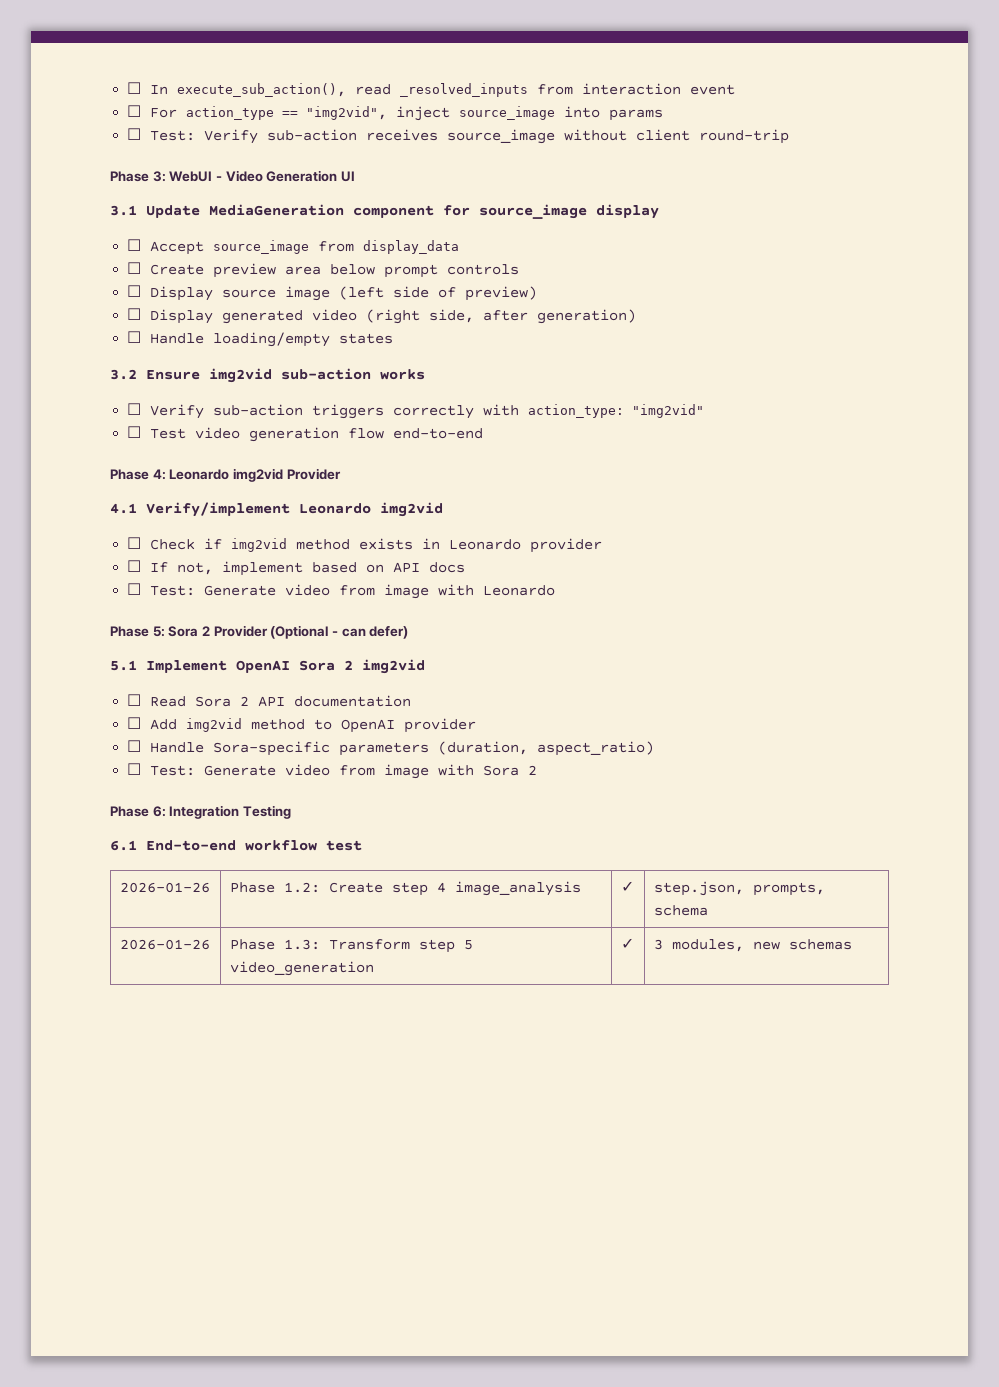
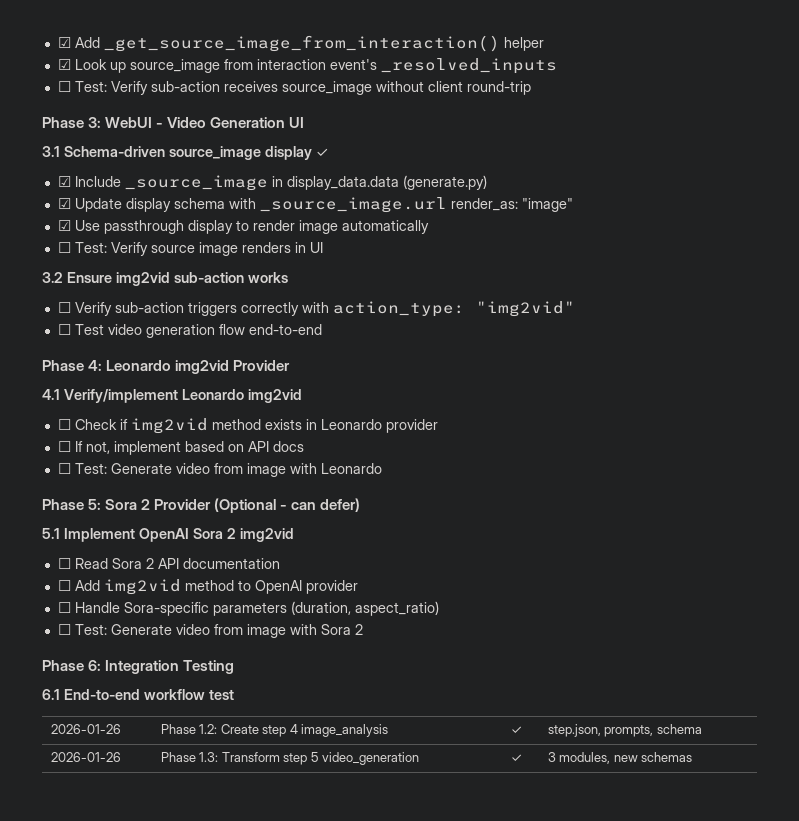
[127,82,736,97] [127,105,664,121] ☐ In execute_sub_action(), read _resolved_inputs from interaction event // ☐ For action_type == "img2vid", inject source_image into params -> [57,35,544,52] [57,58,557,74] ☑ Add _get_source_image_from_interaction() helper // ☑ Look up source_image from interaction event's _resolved_inputs
[146,204,659,219] [127,239,460,255] [127,262,520,278] [127,285,538,301] [127,308,637,324] [127,331,394,347] Update MediaGeneration component for source_image display // ☐ Accept source_image from display_data // ☐ Create preview area below prompt controls // ☐ Display source image (left side of preview) // ☐ Display generated video (right side, after generation) // ☐ Handle loading/empty states -> [64,146,328,160] [57,175,487,191] [57,197,573,213] [57,220,429,234] [57,242,323,256] Schema-driven source_image display ✓ // ☑ Include _source_image in display_data.data (generate.py) // ☑ Update display schema with _source_image.url render_as: "image" // ☑ Use passthrough display to render image automatically // ☐ Test: Verify source image renders in UI

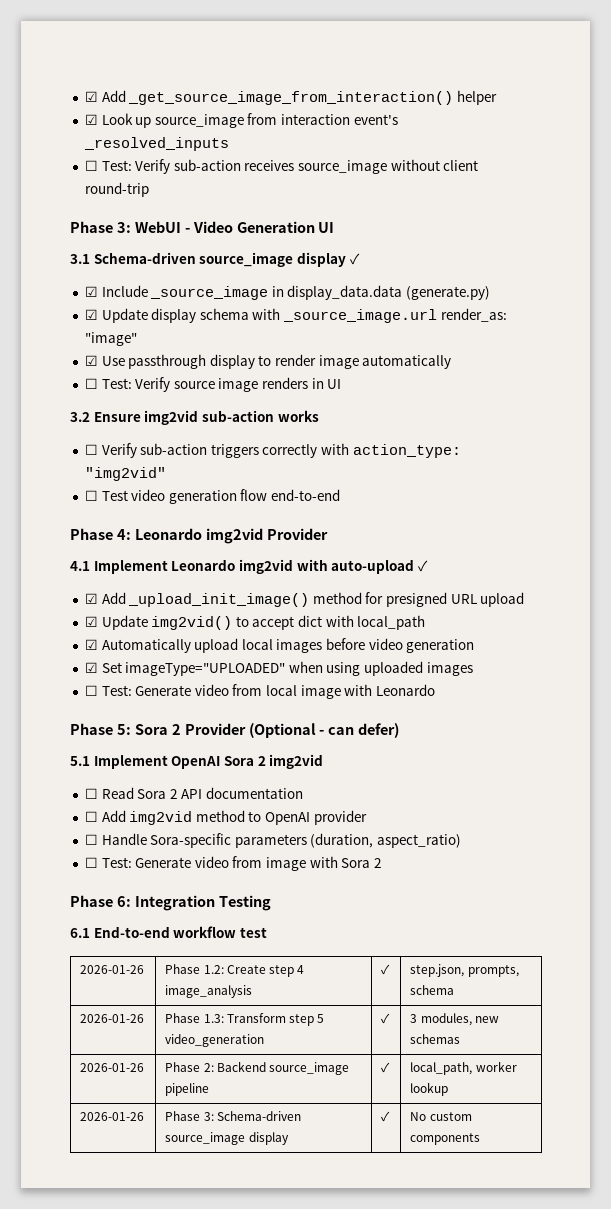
[64,389,302,403] [57,418,438,434] [57,441,304,455] [57,463,243,474] Verify/implement Leonardo img2vid // ☐ Check if img2vid method exists in Leonardo provider // ☐ If not, implement based on API docs // ☐ Test: Generate video from -> [93,559,428,574] [84,592,525,607] [84,615,426,630] [84,638,475,653] [84,661,473,676] [84,684,298,696] Implement Leonardo img2vid with auto-upload ✓ // ☑ Add _upload_init_image() method for presigned URL upload // ☑ Update img2vid() to accept dict with local_path // ☑ Automatically upload local images before video generation // ☑ Set imageType="UPLOADED" when using uploaded images // ☐ Test: Generate video from local
(693, 757) none -> [80,1063,145,1072] [165,1061,349,1075] [165,1083,210,1096] [381,1062,391,1073] [410,1061,517,1075] [410,1082,449,1096] [80,1112,145,1121] [165,1111,301,1121] [165,1132,289,1145] [381,1111,391,1122] [410,1112,472,1121] [410,1133,481,1145] // 2026-01-26 | Phase 2: Backend source_image pipeline | ✓ | local_path, worker lookup // 2026-01-26 | Phase 3: Schema-driven source_image display | ✓ | No custom components

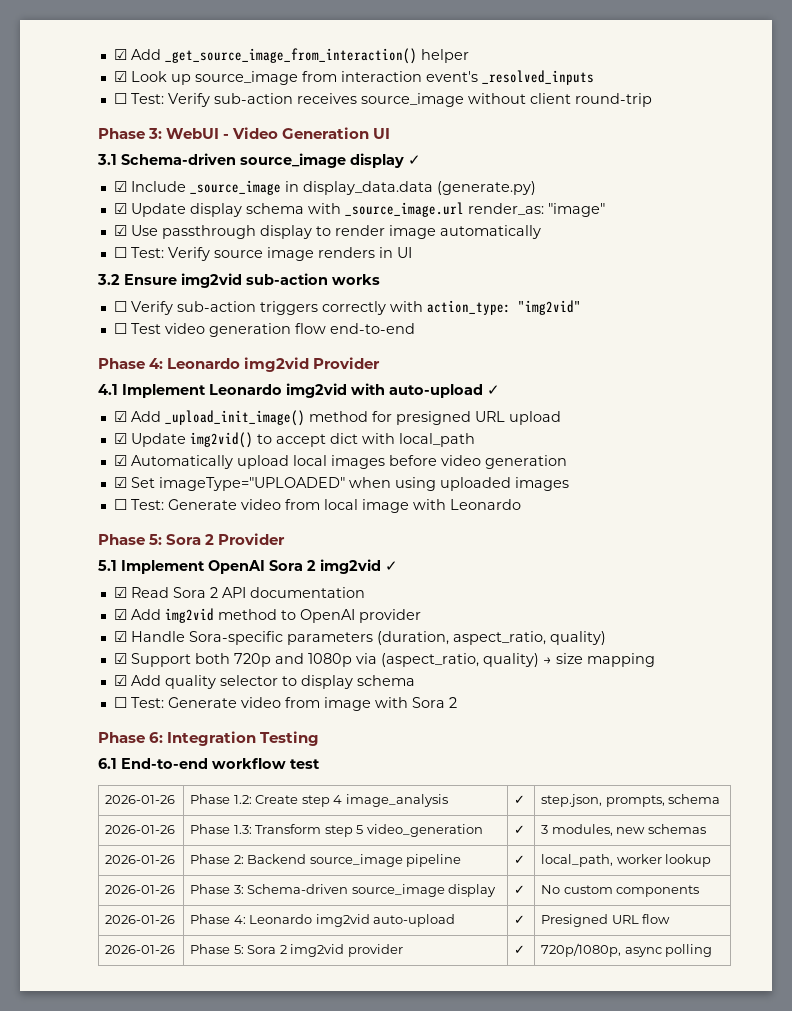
[248,723,400,738] (Optional - can defer) -> (286, 539) none
[84,788,98,799] // ☐ -> [385,561,398,571] [113,587,127,598] ✓ // ☑
[84,811,98,822] ☐ -> [113,609,127,620] ☑
[84,834,98,845] ☐ -> [113,631,127,642] ☑
[377,834,462,848] aspect_ratio) -> [452,631,606,645] [113,653,655,667] [113,675,415,689] aspect_ratio, quality) // ☑ Support both 720p and 1080p via (aspect_ratio, quality) → size mapping // ☑ Add quality selector to display schema
(481, 1139) none -> [105,915,176,924] [190,914,456,927] [514,915,526,924] [541,914,671,927] [105,945,176,954] [190,944,403,957] [514,945,526,954] [541,943,713,957] // 2026-01-26 | Phase 4: Leonardo img2vid auto-upload | ✓ | Presigned URL flow // 2026-01-26 | Phase 5: Sora 2 img2vid provider | ✓ | 720p/1080p, async polling

